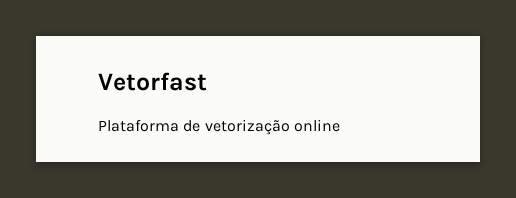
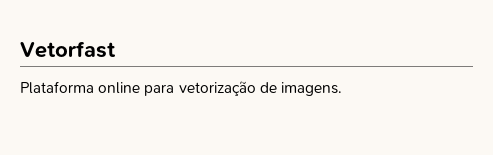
[183,119,340,135] de vetorização online -> [98,81,342,96] online para vetorização de imagens.

